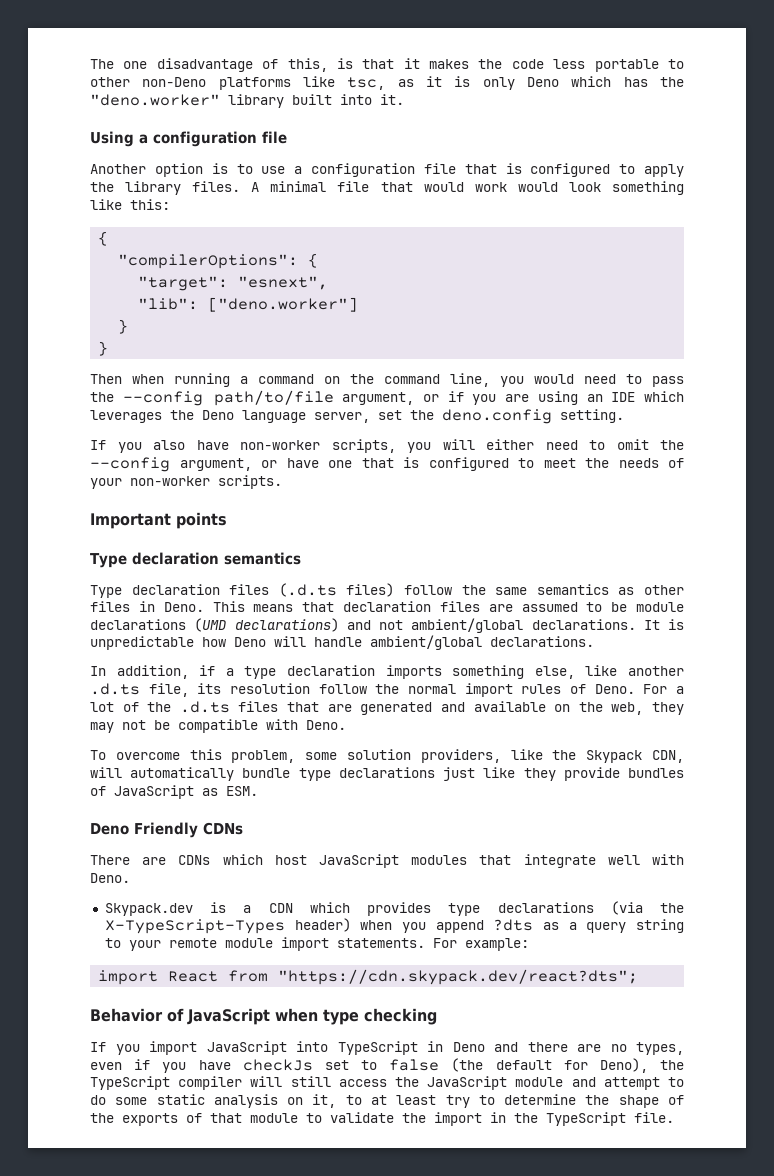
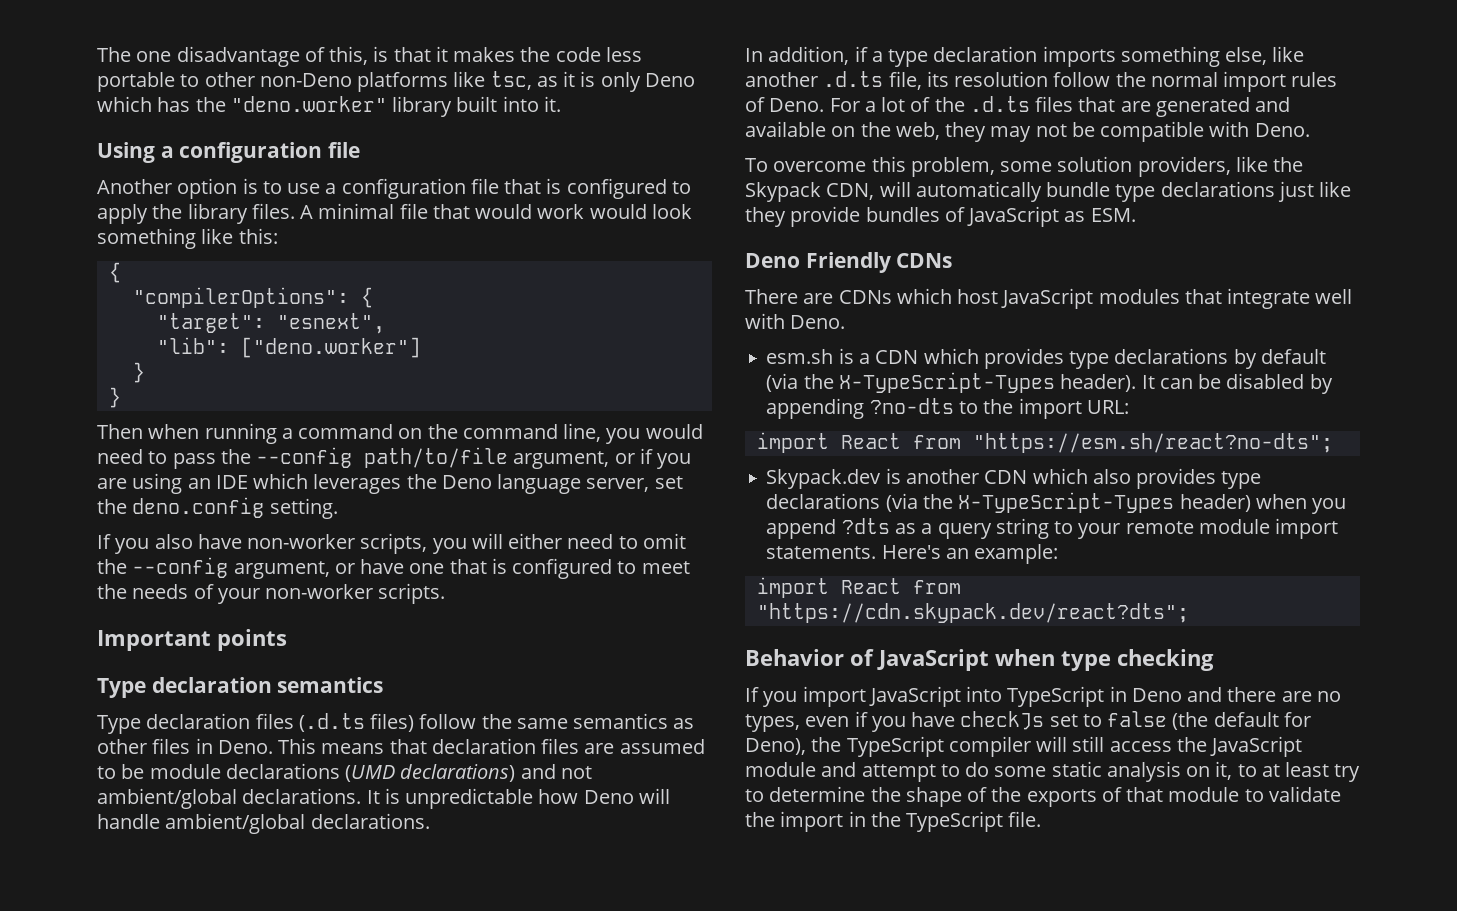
[104,903,193,916] Skypack.dev -> [766,349,834,364] esm.sh
(594, 907) none -> [1233,349,1326,369] [766,372,1333,394] [766,398,1129,419] [756,432,1333,453] [766,468,1262,489] [766,493,881,509] by default (via the X-TypeScript-Types header). It can be disabled by appending ?no-dts to the import URL: // import React from "https://esm.sh/react?no-dts"; // Skypack.dev is another CDN which also provides type declarations
[432,938,457,948] For -> [881,545,969,559] Here's an

